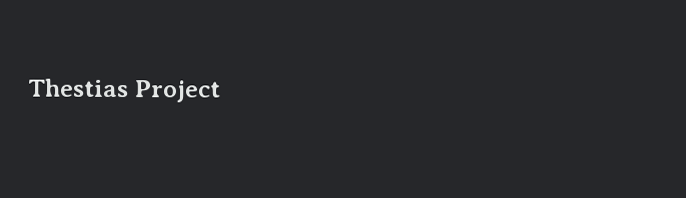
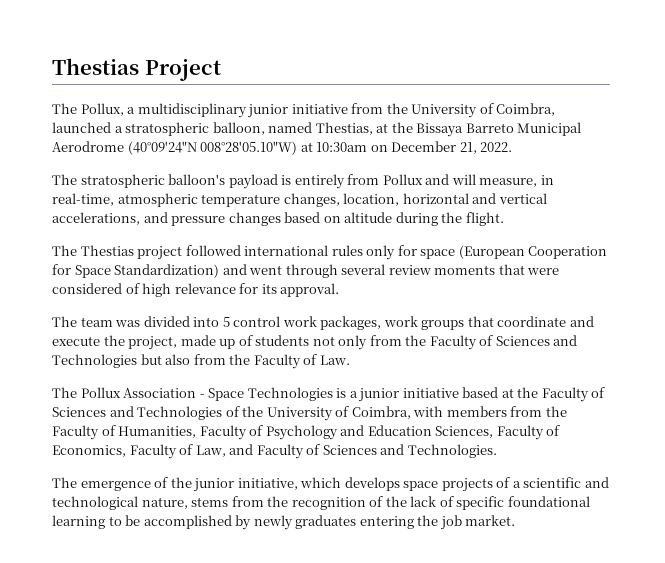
(221, 91) none -> [52,103,556,118] [52,122,582,137] [52,141,513,155] [52,174,554,189] [52,193,547,207] [52,212,504,226] [52,245,608,260] [52,264,560,278] [52,283,340,297] [52,316,594,330] [52,335,578,350] [52,354,350,369] [52,387,606,402] [52,406,567,421] [52,425,561,440] [52,444,497,459] [52,477,609,492] [52,496,590,510] [52,515,516,530] // The Pollux, a multidisciplinary junior initiative from the University of Coimbra, launched a stratospheric balloon, named Thestias, at the Bissaya Barreto Municipal Aerodrome (40°09'24"N 008°28'05.10"W) at 10:30am on December 21, 2022. // The stratospheric balloon's payload is entirely from Pollux and will measure, in real-time, atmospheric temperature changes, location, horizontal and vertical accelerations, and pressure changes based on altitude during the flight. // The Thestias project followed international rules only for space (European Cooperation for Space Standardization) and went through several review moments that were considered of high relevance for its approval. // The team was divided into 5 control work packages, work groups that coordinate and execute the project, made up of students not only from the Faculty of Sciences and Technologies but also from the Faculty of Law. // The Pollux Association - Space Technologies is a junior initiative based at the Faculty of Sciences and Technologies of the University of Coimbra, with members from the Faculty of Humanities, Faculty of Psychology and Education Sciences, Faculty of Economics, Faculty of Law, and Faculty of Sciences and Technologies. // The emergence of the junior initiative, which develops space projects of a scientific and technological nature, stems from the recognition of the lack of specific foundational learning to be accomplished by newly graduates entering the job market.

